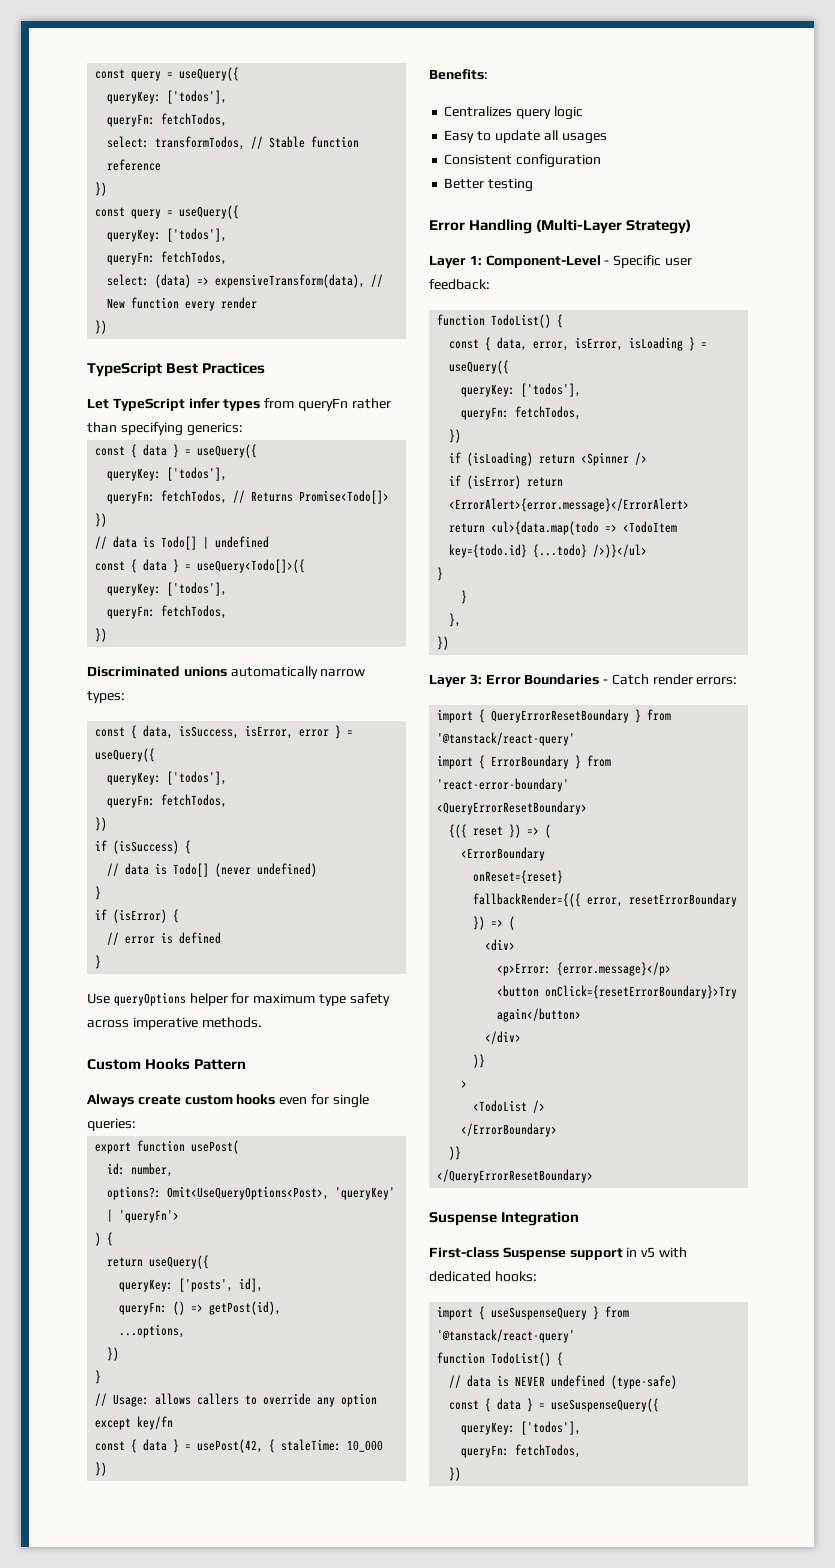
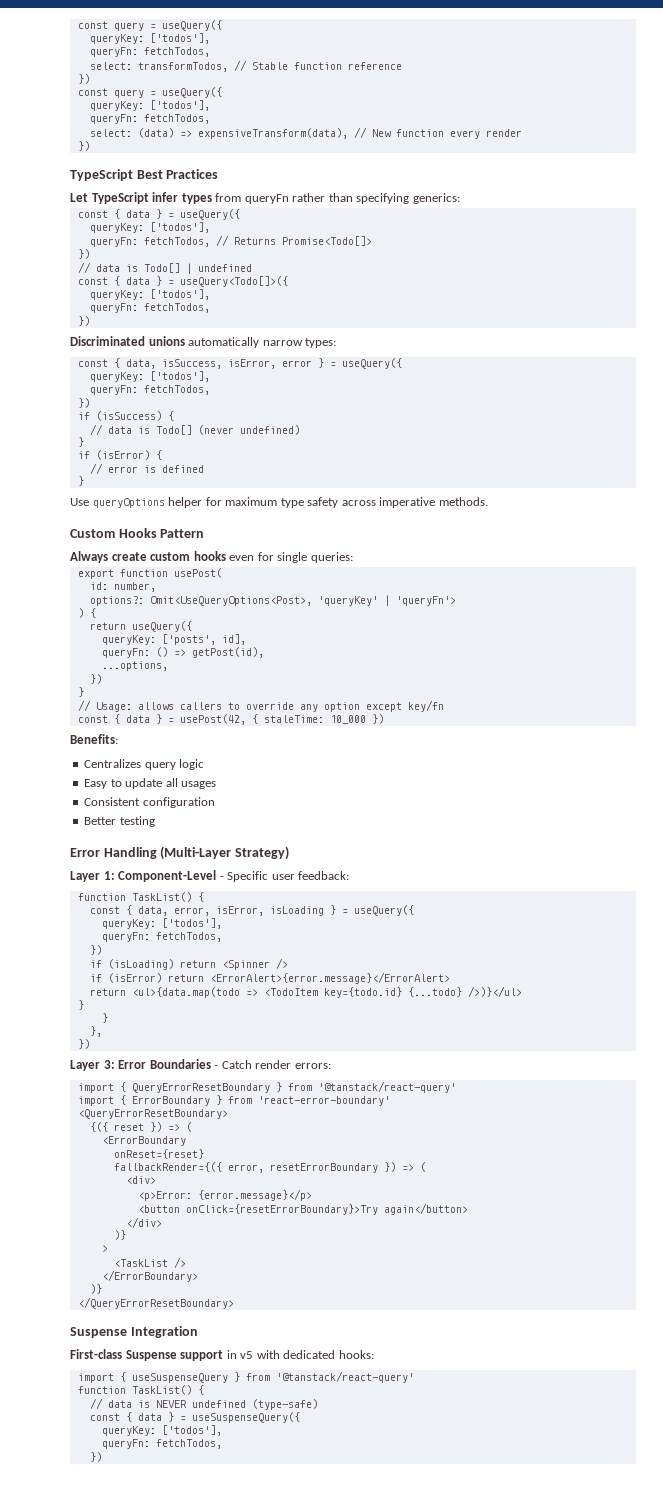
[491,314,552,328] TodoList() -> [131,892,192,902] TaskList()
[473,1100,528,1112] <TodoList -> [113,1259,168,1267] <TaskList
[491,1352,552,1366] TodoList() -> [131,1385,192,1395] TaskList()

